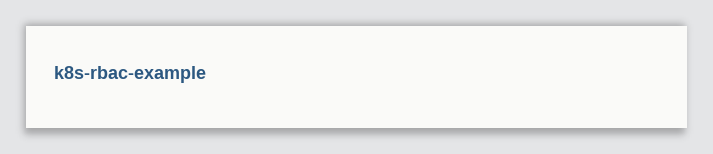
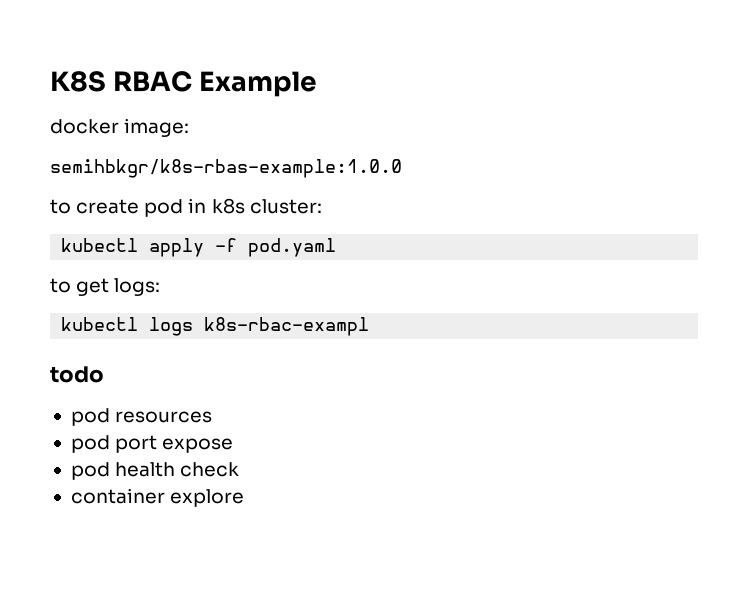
[54,66,206,83] k8s-rbac-example -> [50,71,318,97] [50,118,190,137] [50,159,402,178] [50,198,322,217] [61,238,337,257] [50,278,161,296] [61,317,370,336] [50,366,104,383] [70,408,213,426] [70,435,234,453] [70,462,240,480] [70,488,245,507] K8S RBAC Example // docker image: // semihbkgr/k8s-rbas-example:1.0.0 // to create pod in k8s cluster: // kubectl apply -f pod.yaml // to get logs: // kubectl logs k8s-rbac-exampl // todo // pod resources // pod port expose // pod health check // container explore

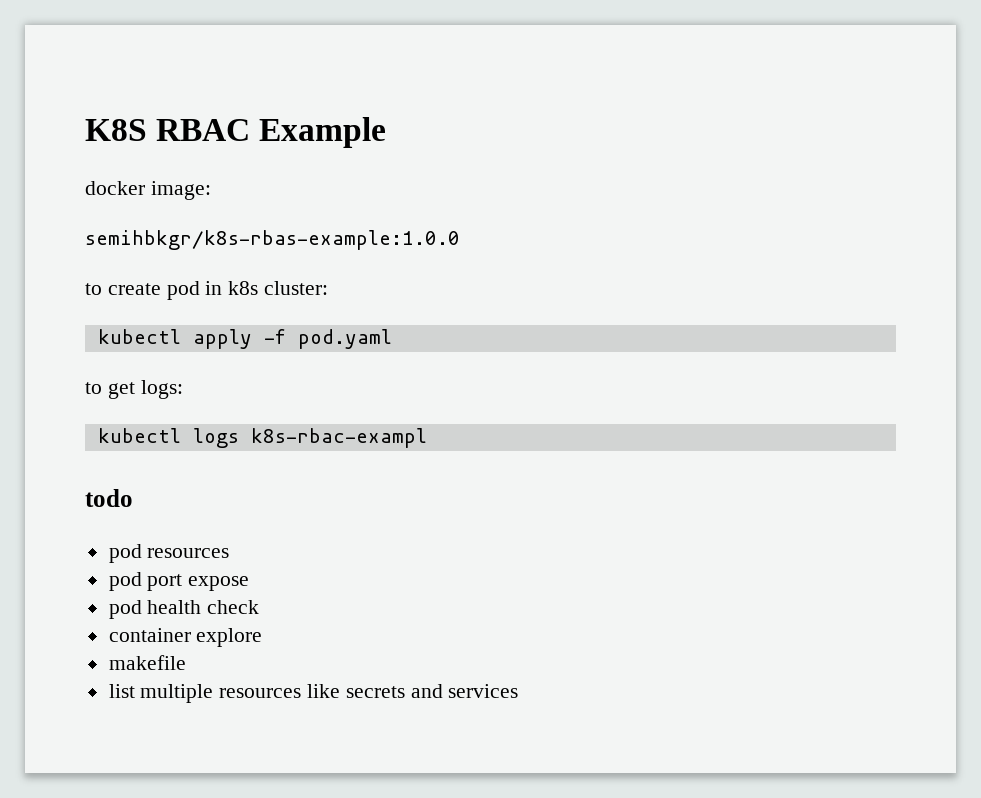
(245, 498) none -> [108,655,186,670] [108,684,519,703] // makefile // list multiple resources like secrets and services

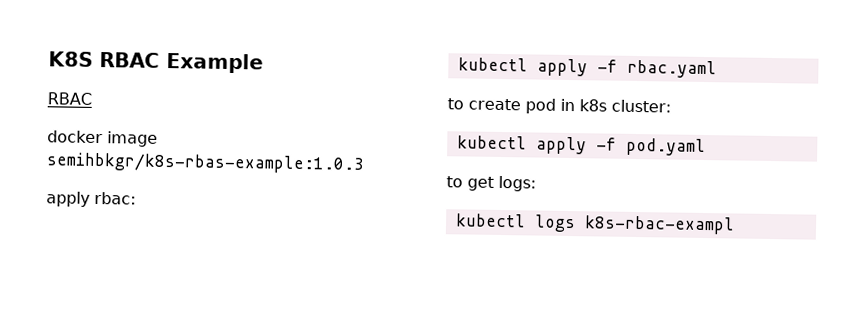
(387, 132) none -> [47,92,92,105] // RBAC
[150,181,211,200] [85,230,460,250] image: // semihbkgr/k8s-rbas-example:1.0.0 -> [107,131,158,147] [46,152,365,174] [46,191,136,207] [457,57,717,79] image semihbkgr/k8s-rbas-example:1.0.3 // apply rbac: // kubectl apply -f rbac.yaml
[85,489,133,507] [108,544,230,563] [108,572,250,591] [108,600,260,619] [108,628,263,647] [108,655,186,670] [108,684,519,703] // todo // pod resources // pod port expose // pod health check // container explore // makefile // list multiple resources like secrets and services -> (735, 225) none

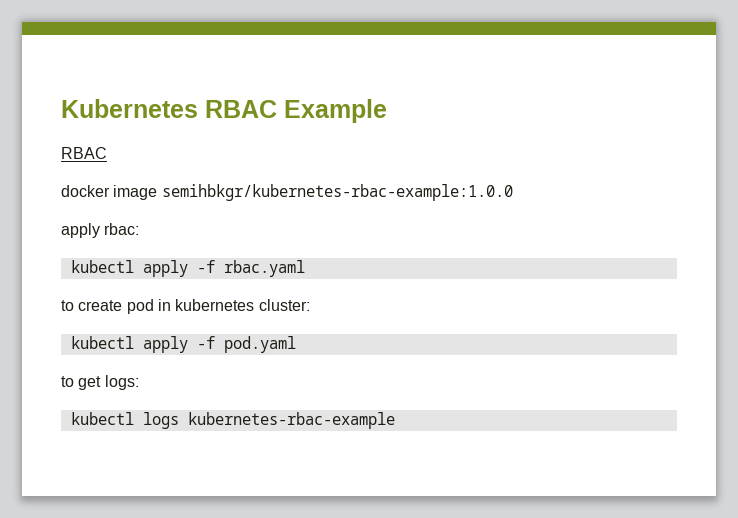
[48,51,93,67] K8S -> [61,99,198,118] Kubernetes
[46,152,365,174] semihbkgr/k8s-rbas-example:1.0.3 -> [161,184,513,201] semihbkgr/kubernetes-rbac-example:1.0.0
[579,99,607,112] k8s -> [175,299,255,311] kubernetes
[583,215,735,235] k8s-rbac-exampl -> [187,412,395,429] kubernetes-rbac-example

